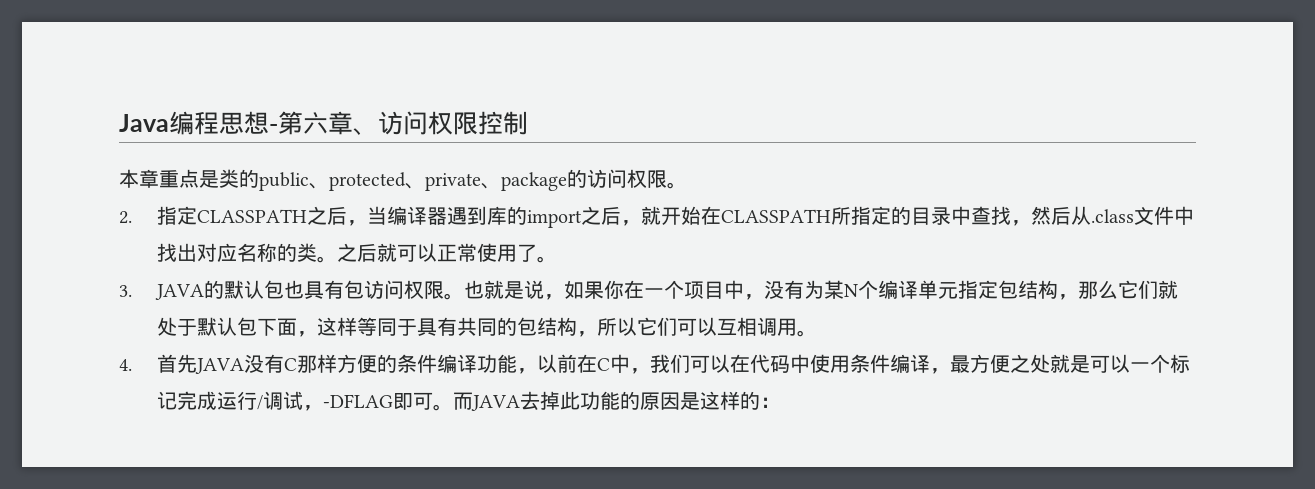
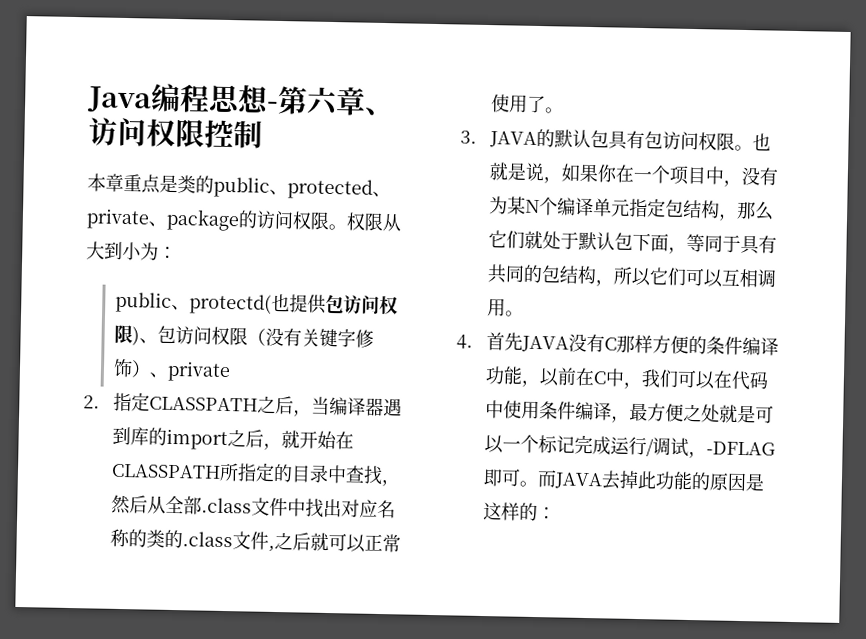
(687, 185) none -> [346,212,402,232] [86,241,177,261] [114,291,398,315] [113,324,374,348] [112,358,231,383] 权限从大到小为： // public、protectd(也提供包访问权限)、包访问权限（没有关键字修饰）、private
(1092, 215) none -> [164,495,202,515] 全部
[317,256,338,263] 。 -> [163,529,275,552] 的.class文件,
[284,280,305,299] 也 -> (609, 139) none
[317,317,358,336] 这样 -> (687, 250) none

